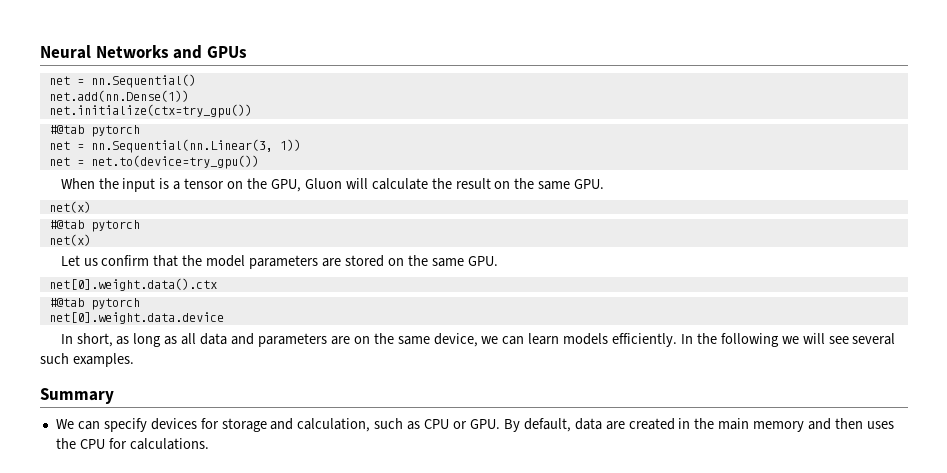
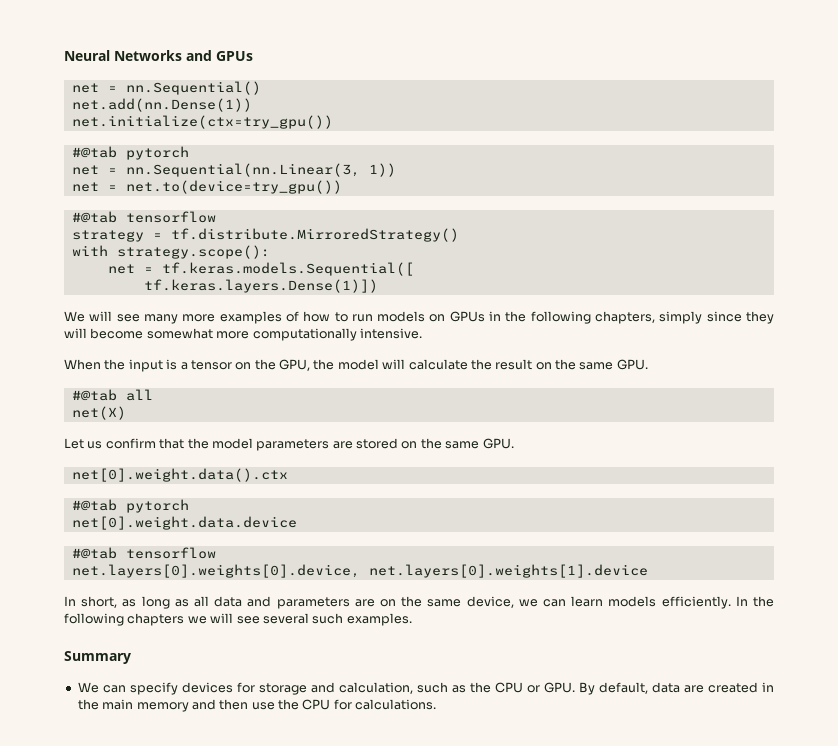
(259, 162) none -> [71,211,216,223] [71,228,459,242] [71,245,270,259] [107,262,414,276] [143,279,378,293] [64,311,774,324] [64,328,422,341] // #@tab tensorflow // strategy = tf.distribute.MirroredStrategy() // with strategy.scope(): // net = tf.keras.models.Sequential([ // tf.keras.layers.Dense(1)]) // We will see many more examples of how to run models on GPUs in the following chapters, simply since they will become somewhat more computationally intensive.
[304,178,342,189] Gluon -> [313,359,379,370] the model
[48,201,91,213] [48,220,140,232] [48,234,91,246] net(x) // #@tab pytorch // net(x) -> [71,389,153,401] [71,406,126,420] #@tab all // net(X)
(224, 318) none -> [71,547,216,559] [71,564,648,578] // #@tab tensorflow // net.layers[0].weights[0].device, net.layers[0].weights[1].device
(779, 340) none -> [127,613,185,626] chapters
(421, 425) none -> [469,682,491,693] the
[866,421,894,429] uses -> [251,702,275,710] use

